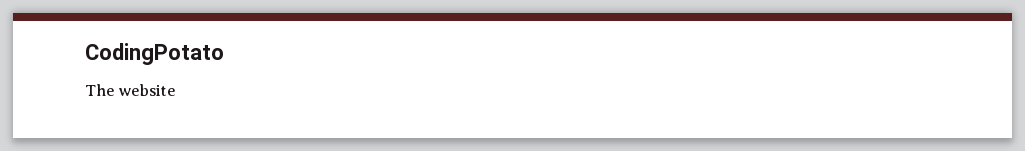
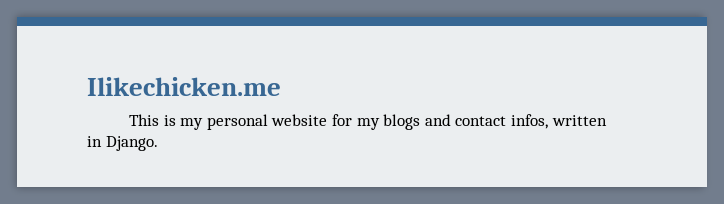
[85,43,224,65] [85,84,177,96] CodingPotato // The website -> [87,77,281,96] [129,114,607,130] [87,136,158,151] Ilikechicken.me // This is my personal website for my blogs and contact infos, written in Django.

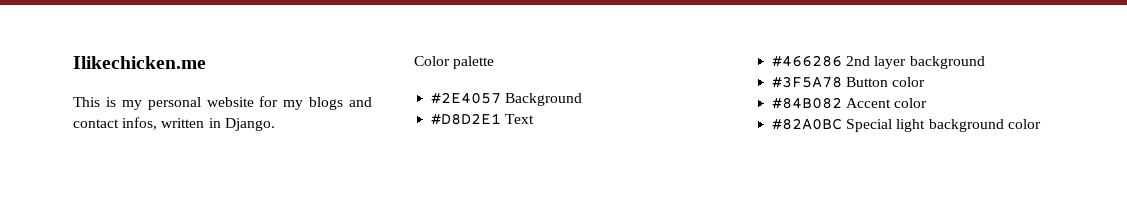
(158, 143) none -> [414,56,495,69] [431,92,583,106] [431,113,535,125] [772,55,985,69] [772,76,926,88] [772,97,928,109] [772,118,1041,132] // Color palette // #2E4057 Background // #D8D2E1 Text // #466286 2nd layer background // #3F5A78 Button color // #84B082 Accent color // #82A0BC Special light background color

